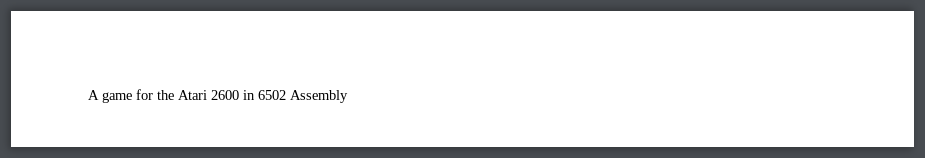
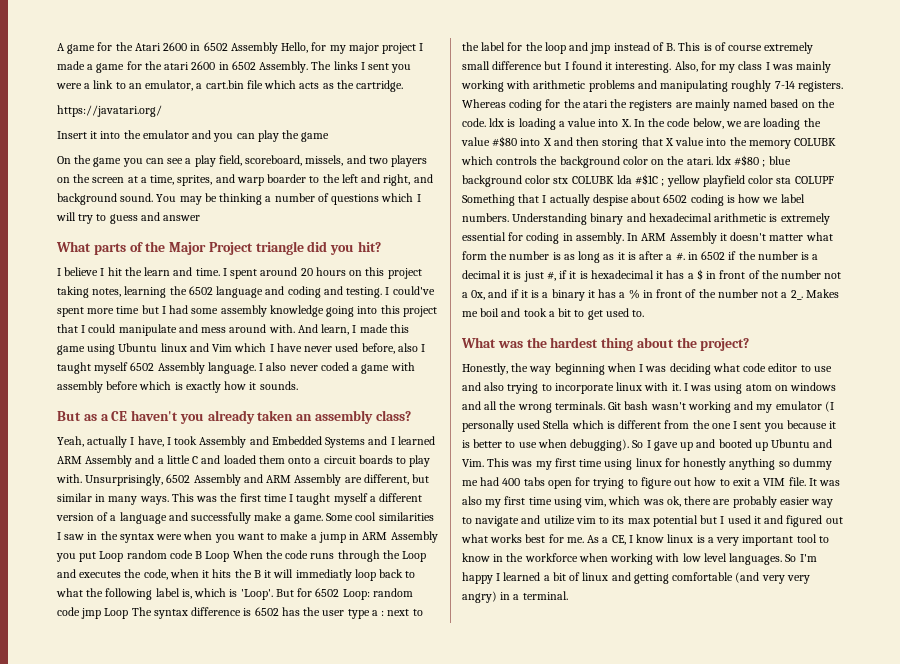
(348, 96) none -> [281,42,424,54] [57,61,412,73] [56,80,404,92] [57,105,162,117] [57,130,330,142] [57,155,428,167] [57,174,433,186] [57,193,421,205] [56,212,201,224] [56,241,382,255] [57,267,422,279] [57,286,435,298] [57,305,437,317] [57,324,409,336] [57,343,426,355] [57,362,415,374] [57,381,298,393] [57,410,411,424] [57,436,435,448] [57,455,431,467] [56,474,430,486] [57,493,423,505] [56,512,434,524] [57,531,438,543] [56,550,427,562] [57,569,416,581] [56,588,413,600] [57,607,423,619] [462,42,814,54] [462,61,832,73] [461,80,843,92] [462,99,835,111] [462,118,821,130] [461,136,837,149] [461,155,791,168] [462,174,834,187] [462,194,805,206] [462,213,830,225] [462,232,833,244] [462,251,819,263] [462,269,842,282] [462,289,839,301] [462,308,645,320] [461,337,750,351] [462,363,832,375] [462,382,837,394] [462,401,834,413] [462,420,837,432] [462,439,833,451] [462,458,832,470] [462,477,841,489] [462,496,834,508] [462,515,843,527] [461,534,829,546] [462,553,817,565] [462,572,810,584] [462,591,568,603] Hello, for my major project I made a game for the atari 2600 in 6502 Assembly. The links I sent you were a link to an emulator, a cart.bin file which acts as the cartridge. // https://javatari.org/ // Insert it into the emulator and you can play the game // On the game you can see a play field, scoreboard, missels, and two players on the screen at a time, sprites, and warp boarder to the left and right, and background sound. You may be thinking a number of questions which I will try to guess and answer // What parts of the Major Project triangle did you hit? // I believe I hit the learn and time. I spent around 20 hours on this project taking notes, learning the 6502 language and coding and testing. I could've spent more time but I had some assembly knowledge going into this project that I could manipulate and mess around with. And learn, I made this game using Ubuntu linux and Vim which I have never used before, also I taught myself 6502 Assembly language. I also never coded a game with assembly before which is exactly how it sounds. // But as a CE haven't you already taken an assembly class? // Yeah, actually I have, I took Assembly and Embedded Systems and I learned ARM Assembly and a little C and loaded them onto a circuit boards to play with. Unsurprisingly, 6502 Assembly and ARM Assembly are different, but similar in many ways. This was the first time I taught myself a different version of a language and successfully make a game. Some cool similarities I saw in the syntax were when you want to make a jump in ARM Assembly you put Loop random code B Loop When the code runs through the Loop and executes the code, when it hits the B it will immediatly loop back to what the following label is, which is 'Loop'. But for 6502 Loop: random code jmp Loop The syntax difference is 6502 has the user type a : next to the label for the loop and jmp instead of B. This is of course extremely small difference but I found it interesting. Also, for my class I was mainly working with arithmetic problems and manipulating roughly 7-14 registers. Whereas coding for the atari the registers are mainly named based on the code. ldx is loading a value into X. In the code below, we are loading the value #$80 into X and then storing that X value into the memory COLUBK which controls the background color on the atari. ldx #$80 ; blue background color stx COLUBK lda #$1C ; yellow playfield color sta COLUPF Something that I actually despise about 6502 coding is how we label numbers. Understanding binary and hexadecimal arithmetic is extremely essential for coding in assembly. In ARM Assembly it doesn't matter what form the number is as long as it is after a #. in 6502 if the number is a decimal it is just #, if it is hexadecimal it has a $ in front of the number not a 0x, and if it is a binary it has a % in front of the number not a 2_. Makes me boil and took a bit to get used to. // What was the hardest thing about the project? // Honestly, the way beginning when I was deciding what code editor to use and also trying to incorporate linux with it. I was using atom on windows and all the wrong terminals. Git bash wasn't working and my emulator (I personally used Stella which is different from the one I sent you because it is better to use when debugging). So I gave up and booted up Ubuntu and Vim. This was my first time using linux for honestly anything so dummy me had 400 tabs open for trying to figure out how to exit a VIM file. It was also my first time using vim, which was ok, there are probably easier way to navigate and utilize vim to its max potential but I used it and figured out what works best for me. As a CE, I know linux is a very important tool to know in the workforce when working with low level languages. So I'm happy I learned a bit of linux and getting comfortable (and very very angry) in a terminal.

